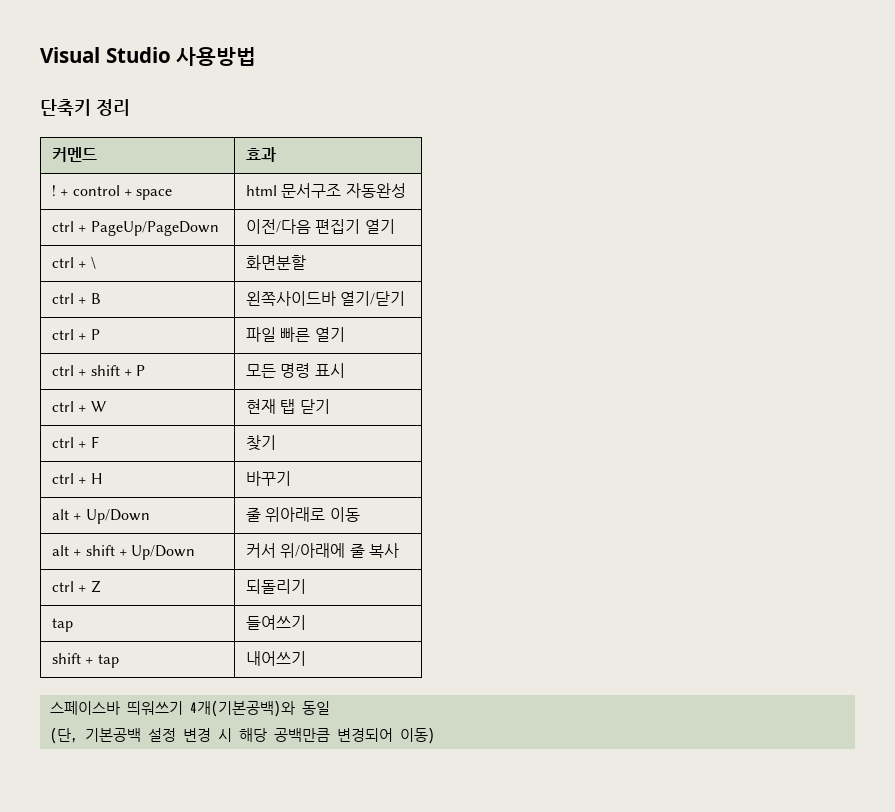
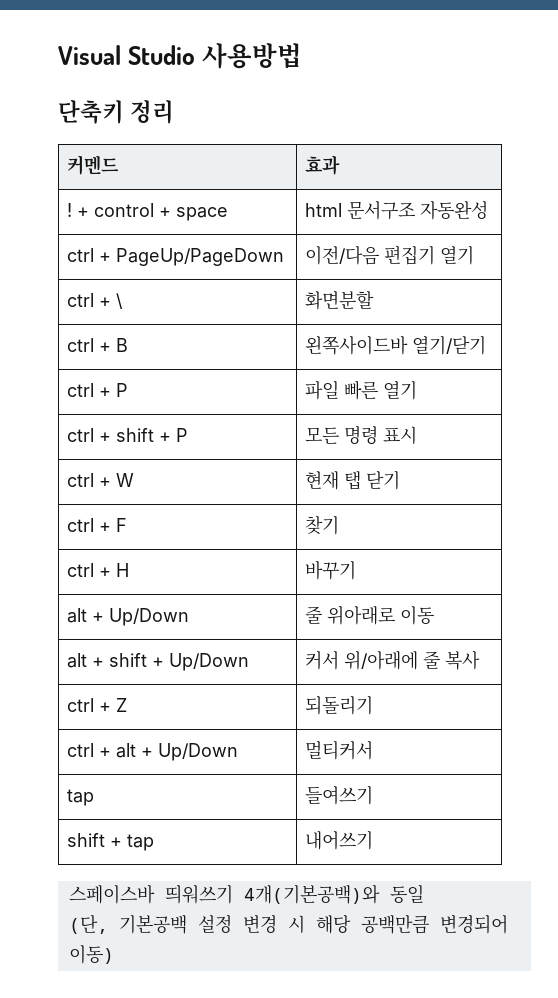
(307, 586) none -> [67,743,239,761] [305,741,374,760] // ctrl + alt + Up/Down | 멀티커서

